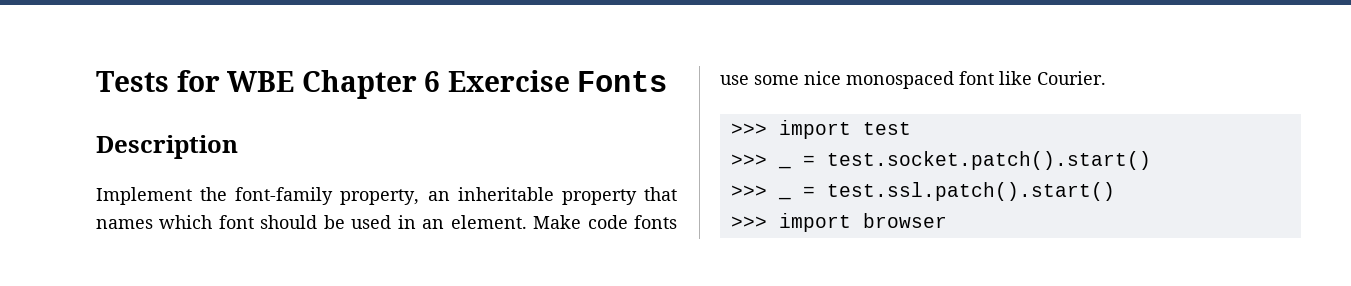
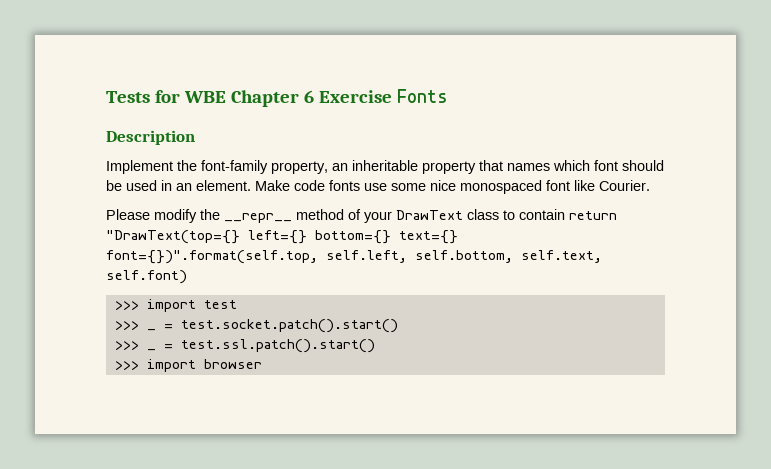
(1106, 78) none -> [106,209,617,223] [106,230,458,244] [106,250,602,264] [106,270,187,284] // Please modify the __repr__ method of your DrawText class to contain return "DrawText(top={} left={} bottom={} text={} font={})".format(self.top, self.left, self.bottom, self.text, self.font)

